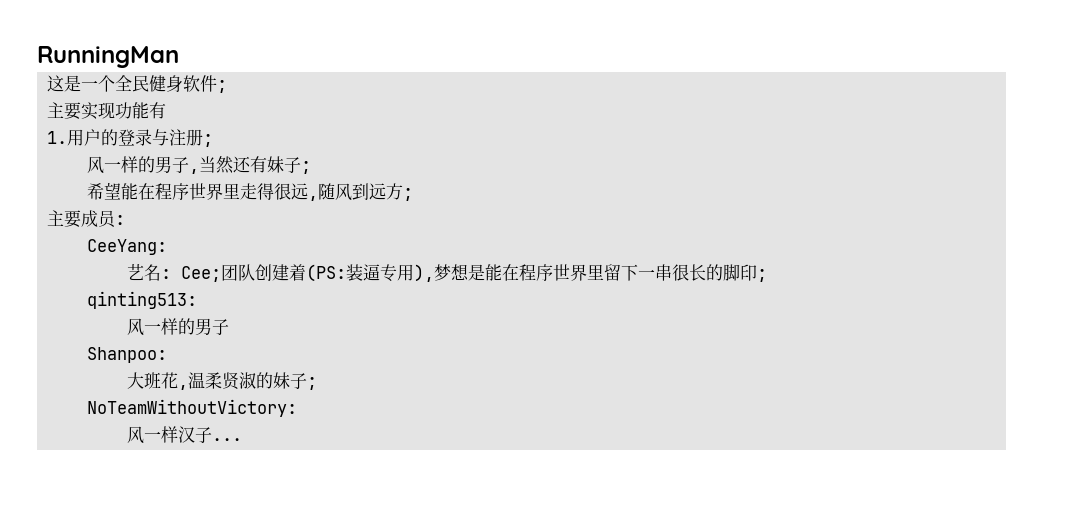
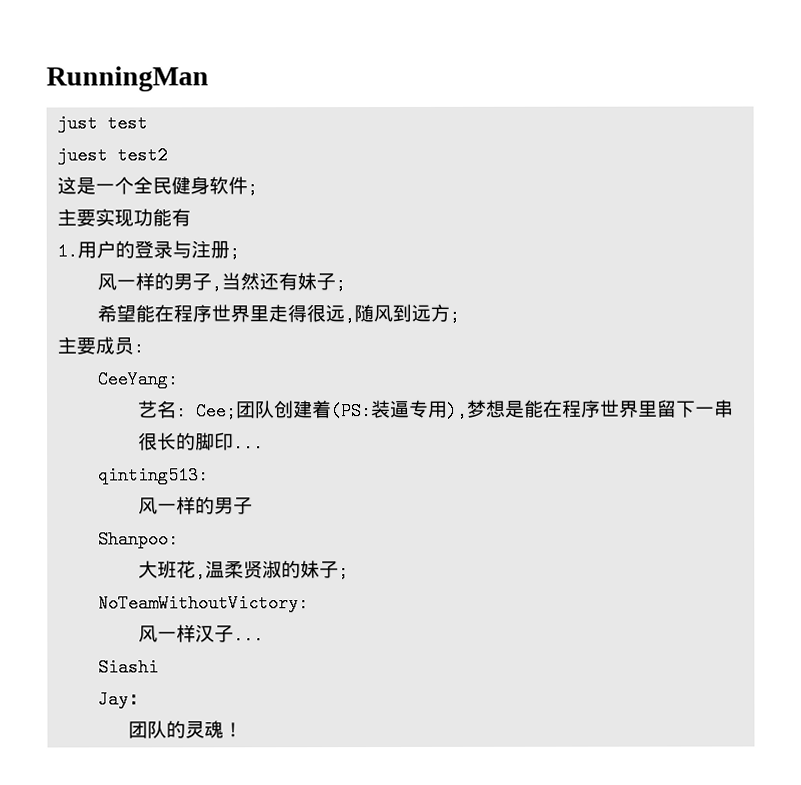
(179, 57) none -> [56,114,148,133] [56,146,168,165] // just test // juest test2
[757,269,768,282] ; -> [232,434,264,453] ...
(243, 439) none -> [97,658,159,677] [97,690,148,709] [127,720,243,739] // Siashi // Jay： // 团队的灵魂！

